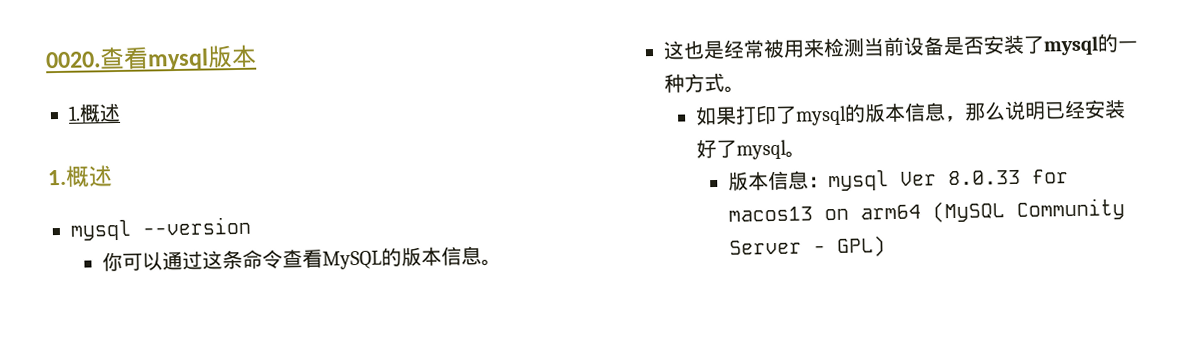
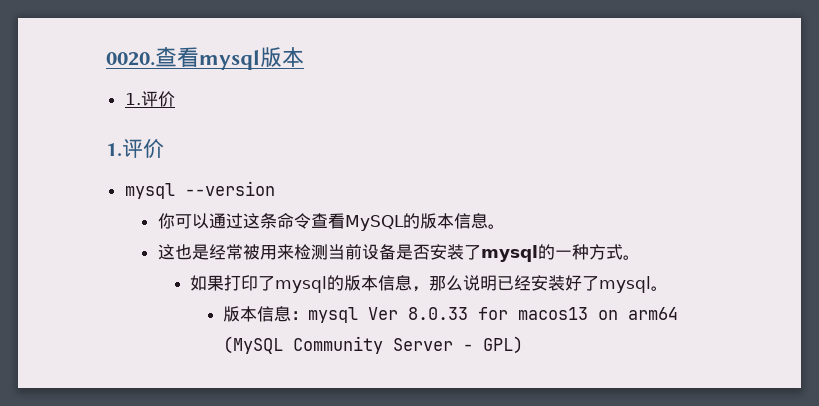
[79,102,121,123] [47,165,113,188] 概述 // 1.概述 -> [140,91,175,107] [106,139,164,158] 评价 // 1.评价

